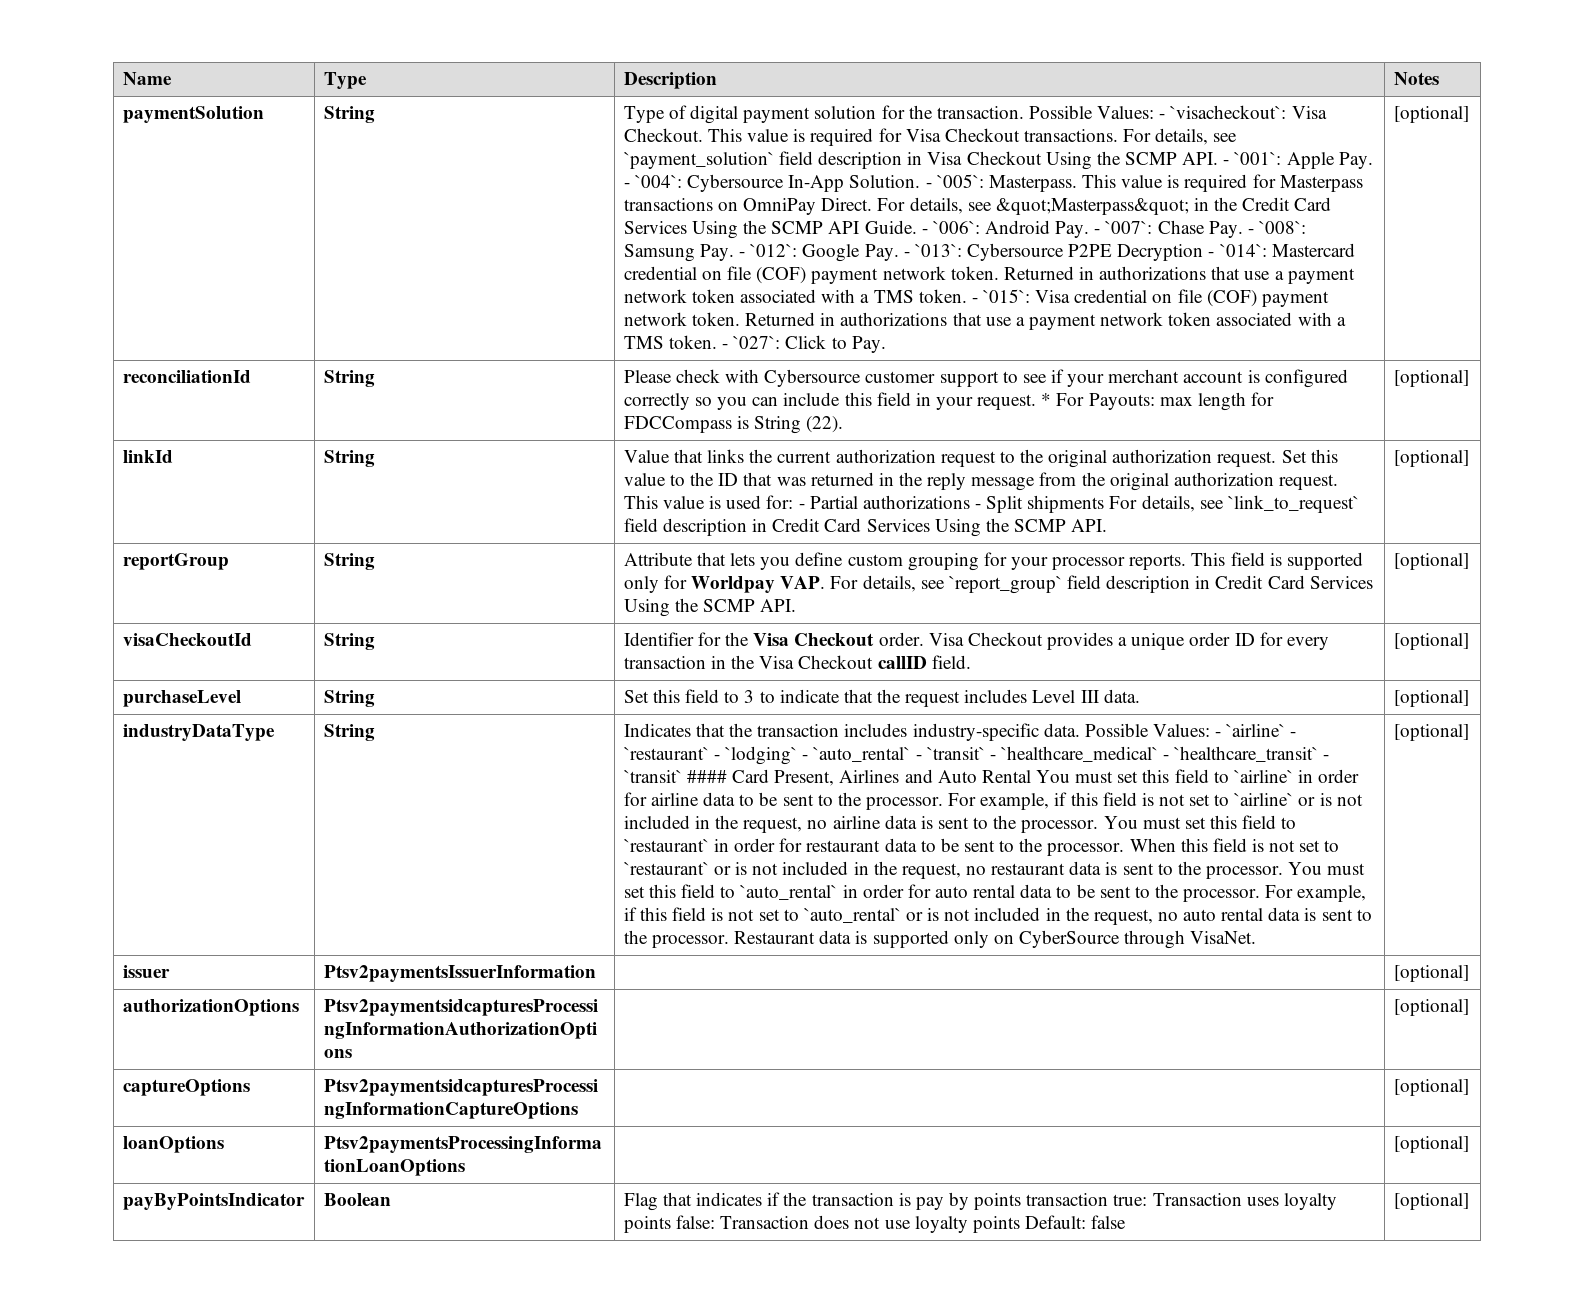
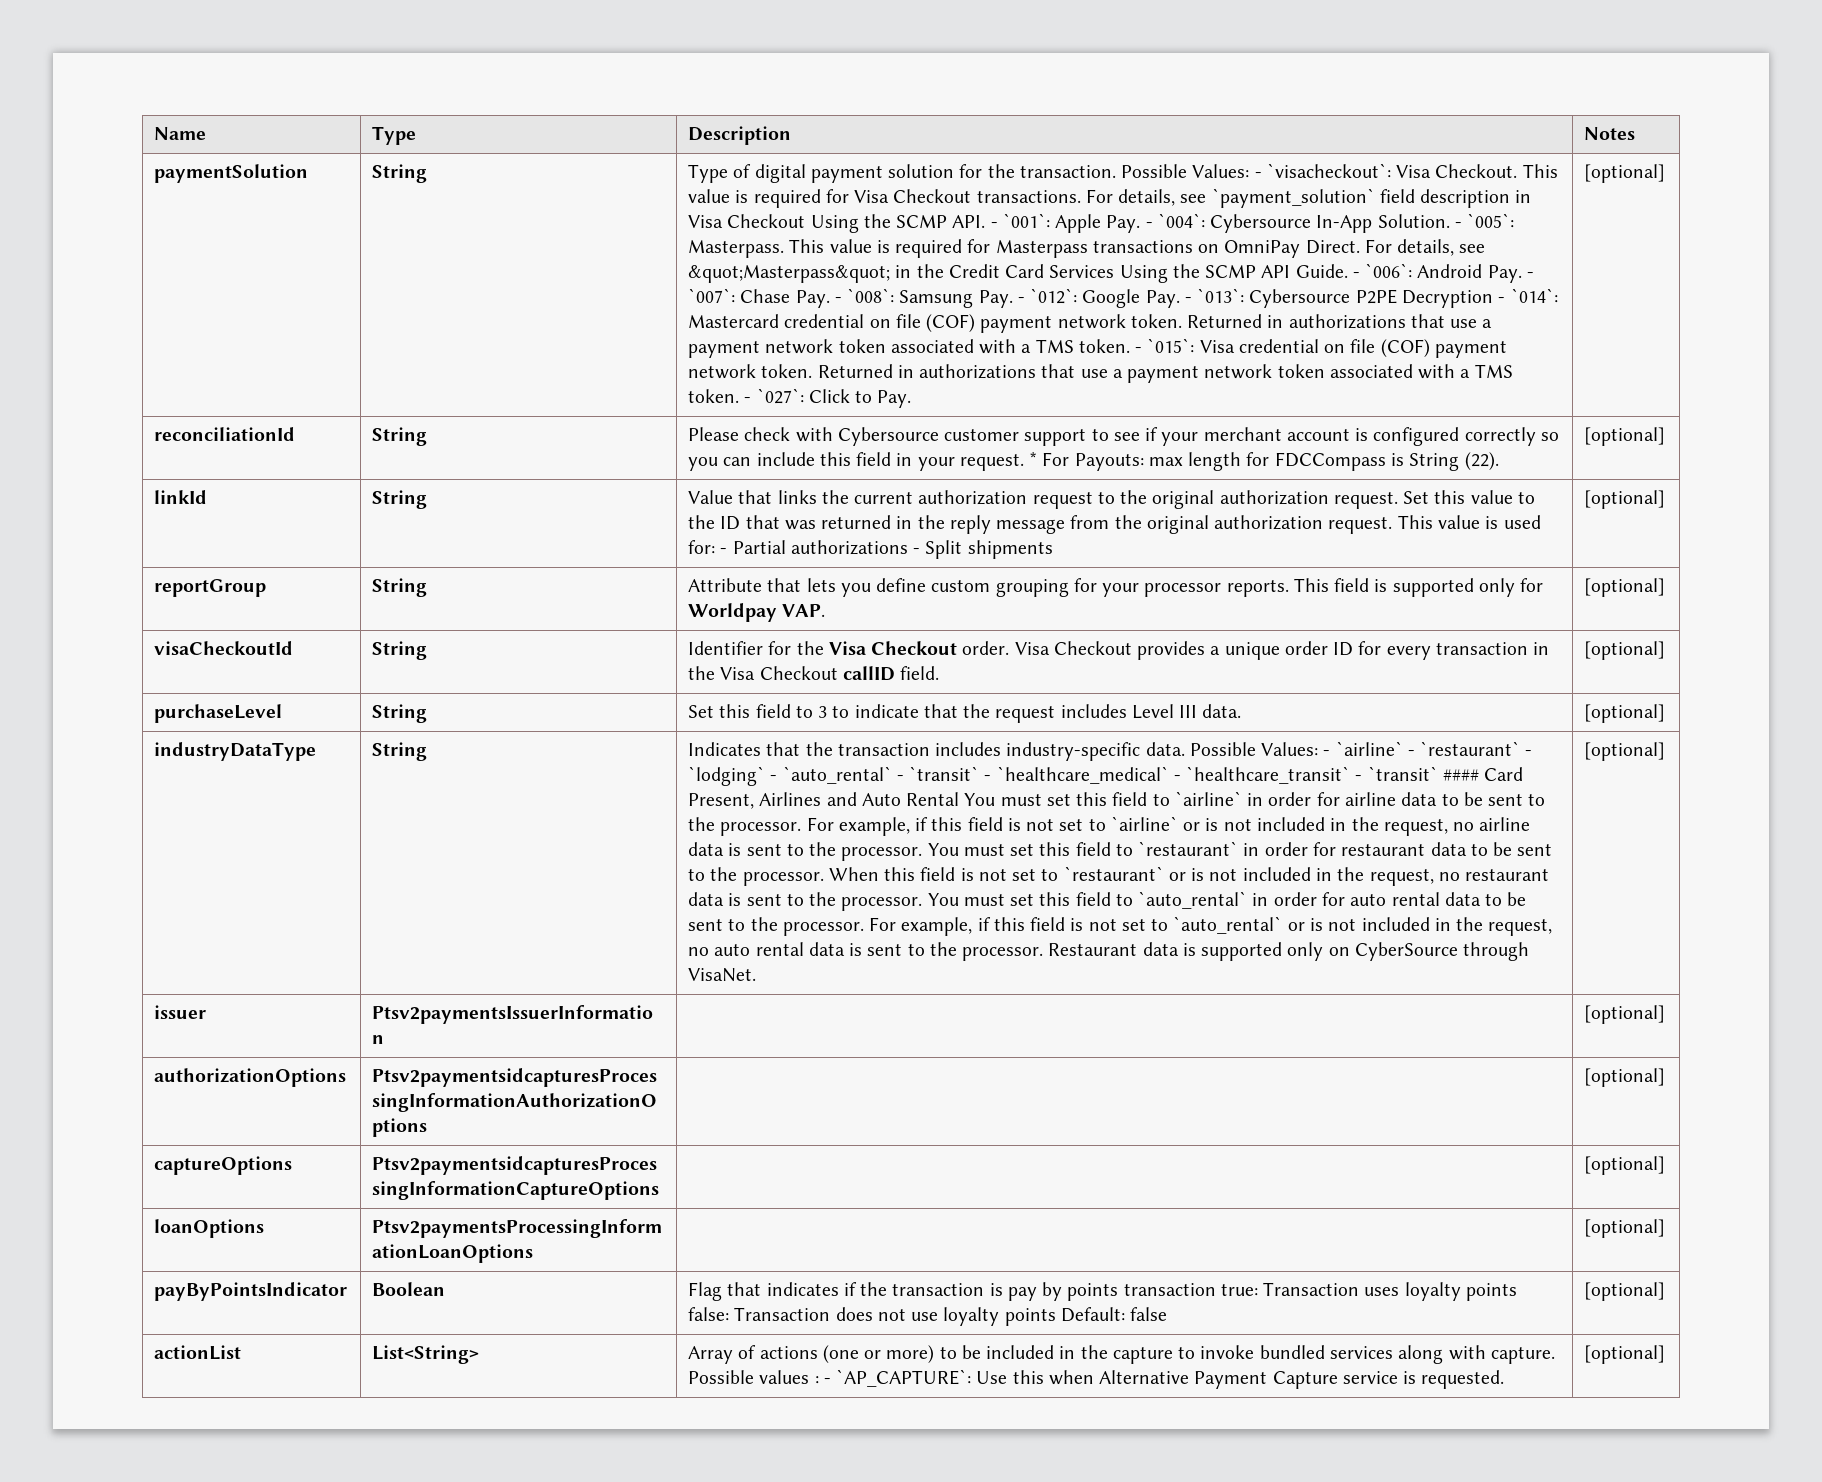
[1109,495,1359,513] [623,518,1108,537] For details, see `link_to_request` field description in Credit Card Services Using the SCMP API. -> (1053, 549) none
[830,575,1373,594] [623,598,797,617] For details, see `report_group` field description in Credit Card Services Using the SCMP API. -> (826, 610) none
(1469, 1201) none -> [154,1345,242,1360] [372,1345,480,1364] [688,1345,1555,1364] [688,1369,1505,1389] [1584,1345,1666,1364] // actionList | List<String> | Array of actions (one or more) to be included in the capture to invoke bundled services along with capture. Possible values : - `AP_CAPTURE`: Use this when Alternative Payment Capture service is requested. | [optional]

